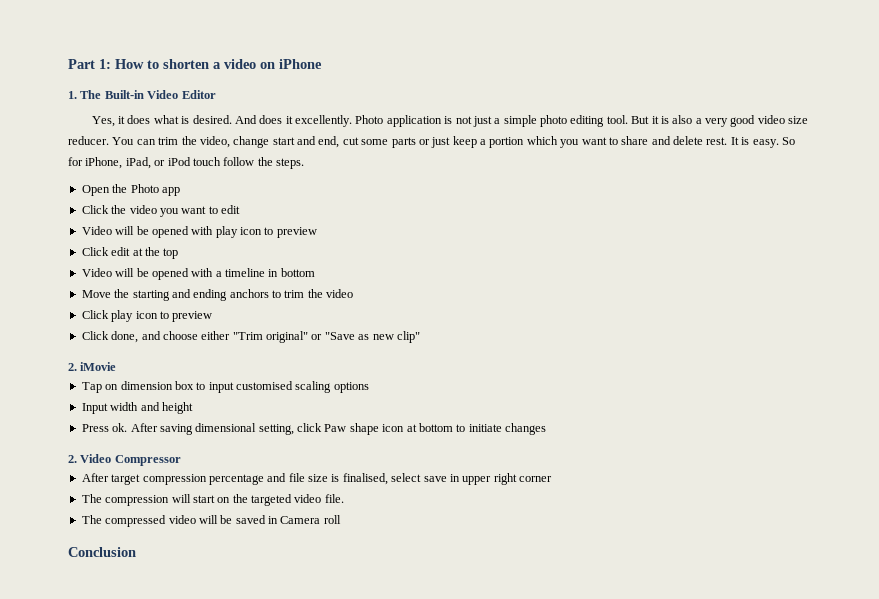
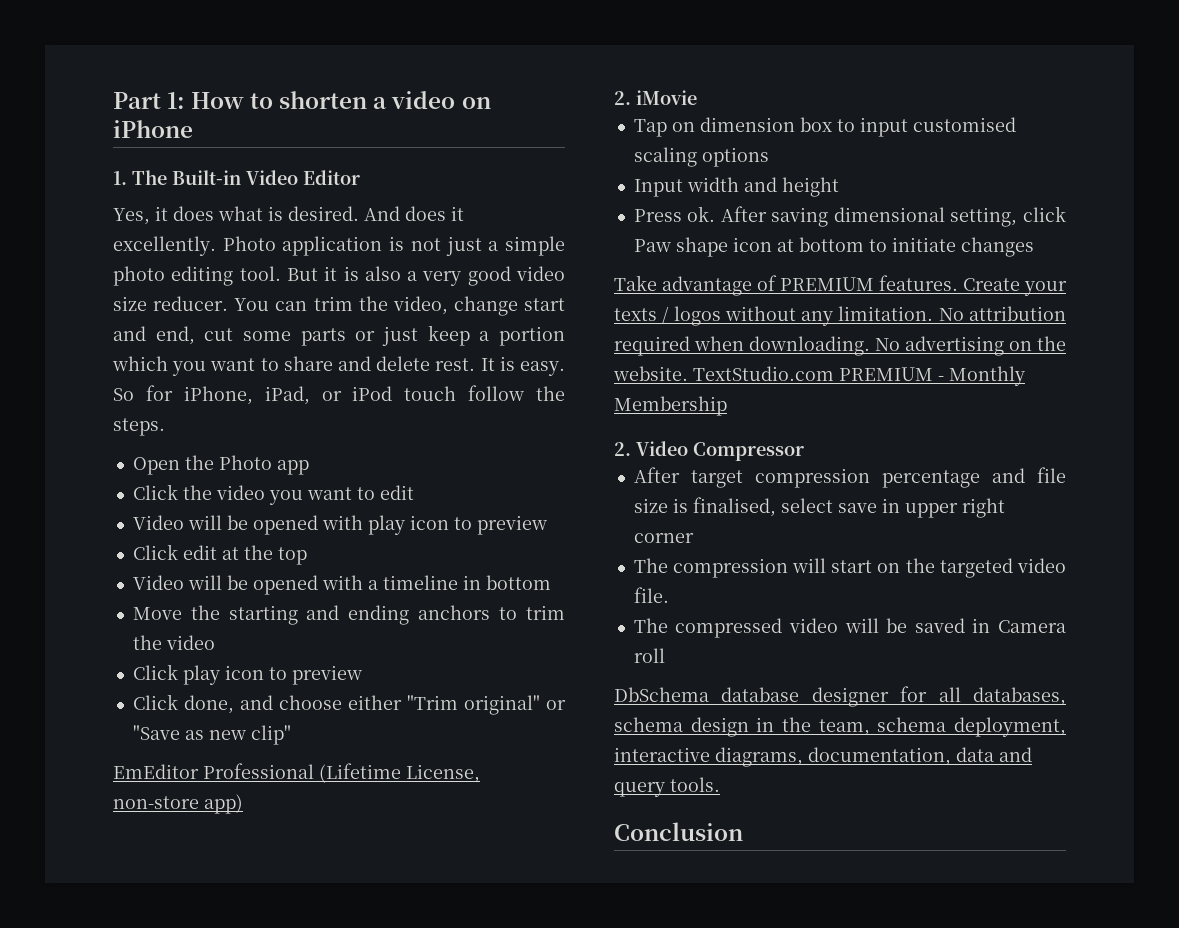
(420, 337) none -> [113,763,480,783] [113,794,243,814] // EmEditor Professional (Lifetime License, non-store app)
(546, 429) none -> [614,275,1067,296] [614,306,1066,326] [614,336,1066,356] [613,366,1025,386] [614,396,727,416] // Take advantage of PREMIUM features. Create your texts / logos without any limitation. No attribution required when downloading. No advertising on the website. TextStudio.com PREMIUM - Monthly Membership
(341, 519) none -> [614,686,1066,707] [614,717,1066,737] [614,747,1032,767] [614,777,720,797] // DbSchema database designer for all databases, schema design in the team, schema deployment, interactive diagrams, documentation, data and query tools.

